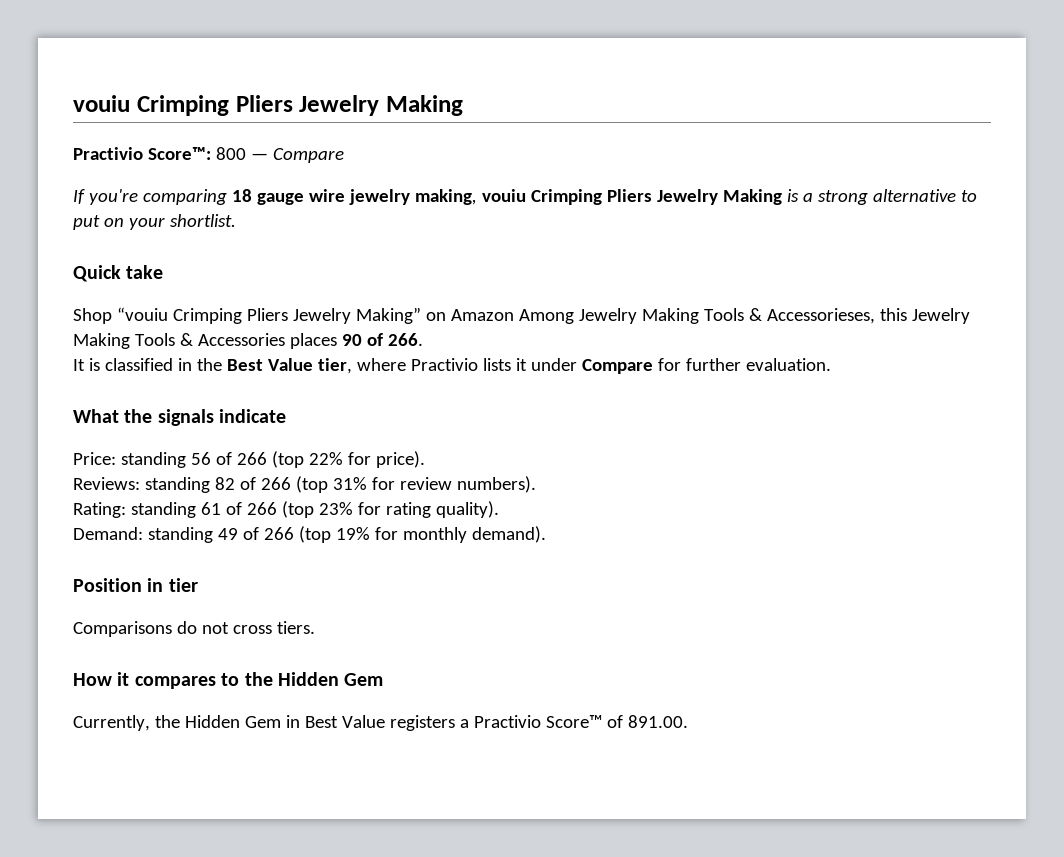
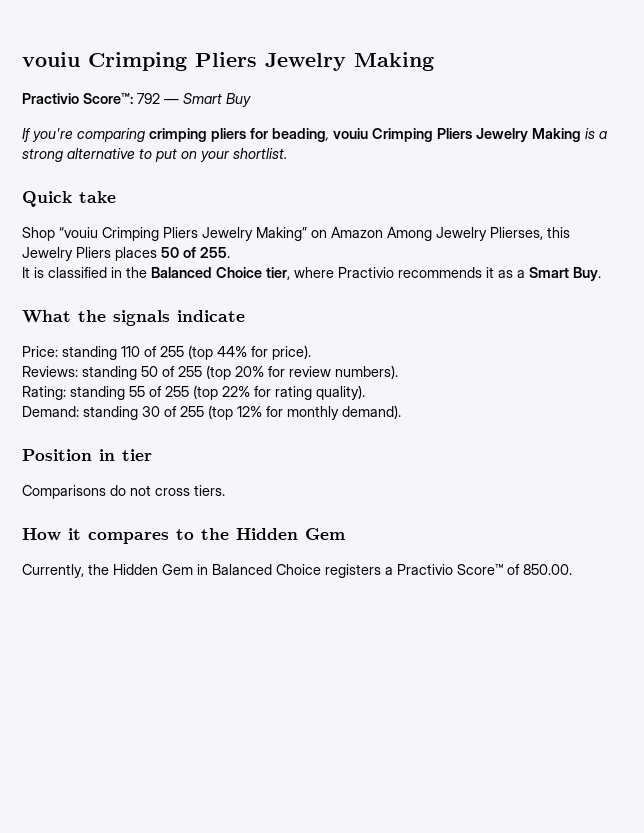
[215,147,344,163] 800 — Compare -> [137,93,251,107] 792 — Smart Buy
[231,189,477,205] 18 gauge wire jewelry making, -> [149,128,329,142] crimping pliers for beading,
[641,308,970,324] [73,333,423,349] Making Tools & Accessorieses, this Jewelry Making Tools & Accessories places 90 of 266. -> [490,227,570,240] [22,247,230,261] Plierses, this Jewelry Pliers places 50 of 255.
[226,358,313,371] Best Value -> [151,267,262,278] Balanced Choice
[482,358,831,374] lists it under Compare for further evaluation. -> [398,267,601,281] recommends it as a Smart Buy.
[190,451,343,468] 56 of 266 (top 22% -> [121,345,247,360] 110 of 255 (top 44%
[214,476,367,493] 82 of 266 (top 31% -> [141,365,264,380] 50 of 255 (top 20%
[200,501,353,518] 61 of 266 (top 23% -> [129,385,250,400] 55 of 255 (top 22%
[217,526,370,543] 49 of 266 (top 19% -> [142,405,262,420] 30 of 255 (top 12%
[304,715,385,728] Best Value -> [212,564,321,575] Balanced Choice
[627,715,688,728] 891.00. -> [523,564,572,575] 850.00.

